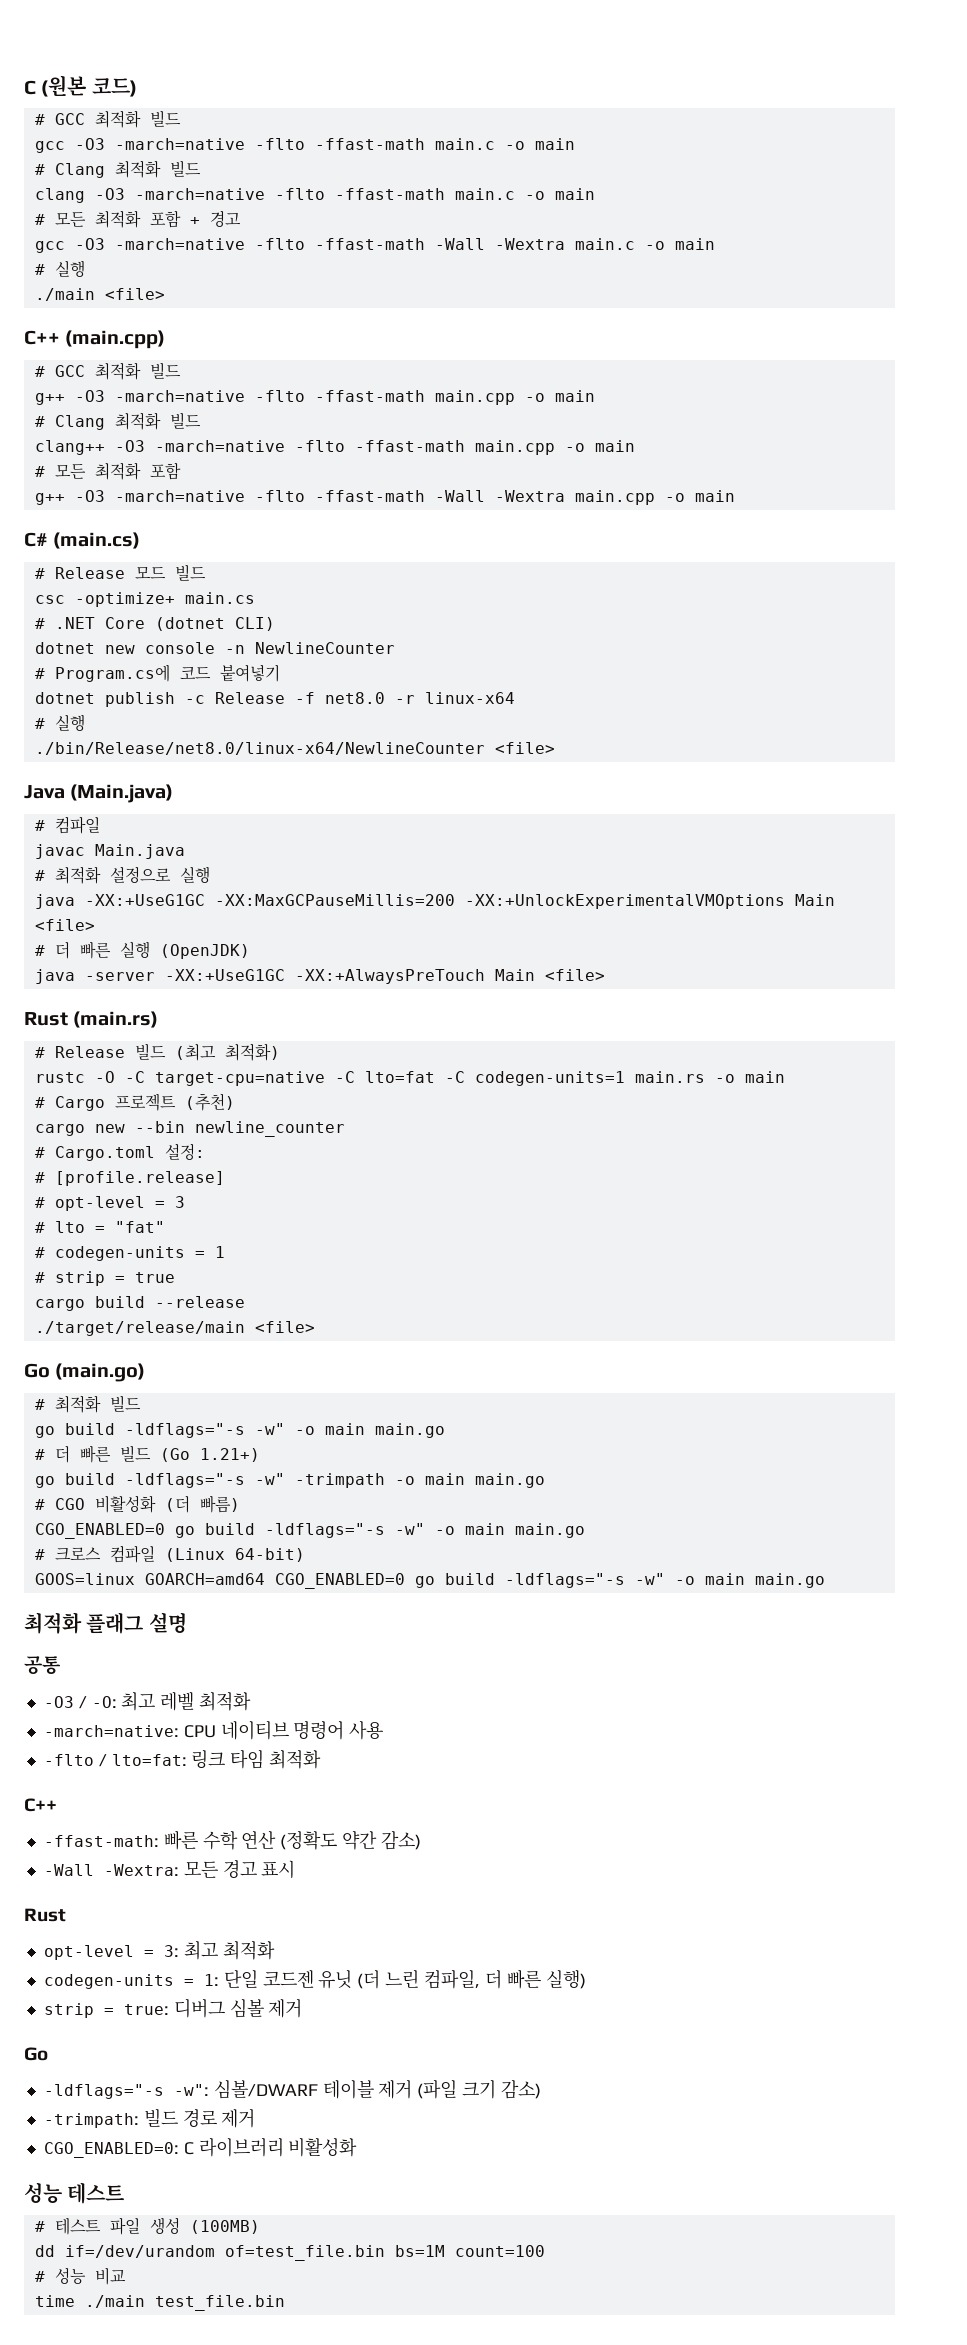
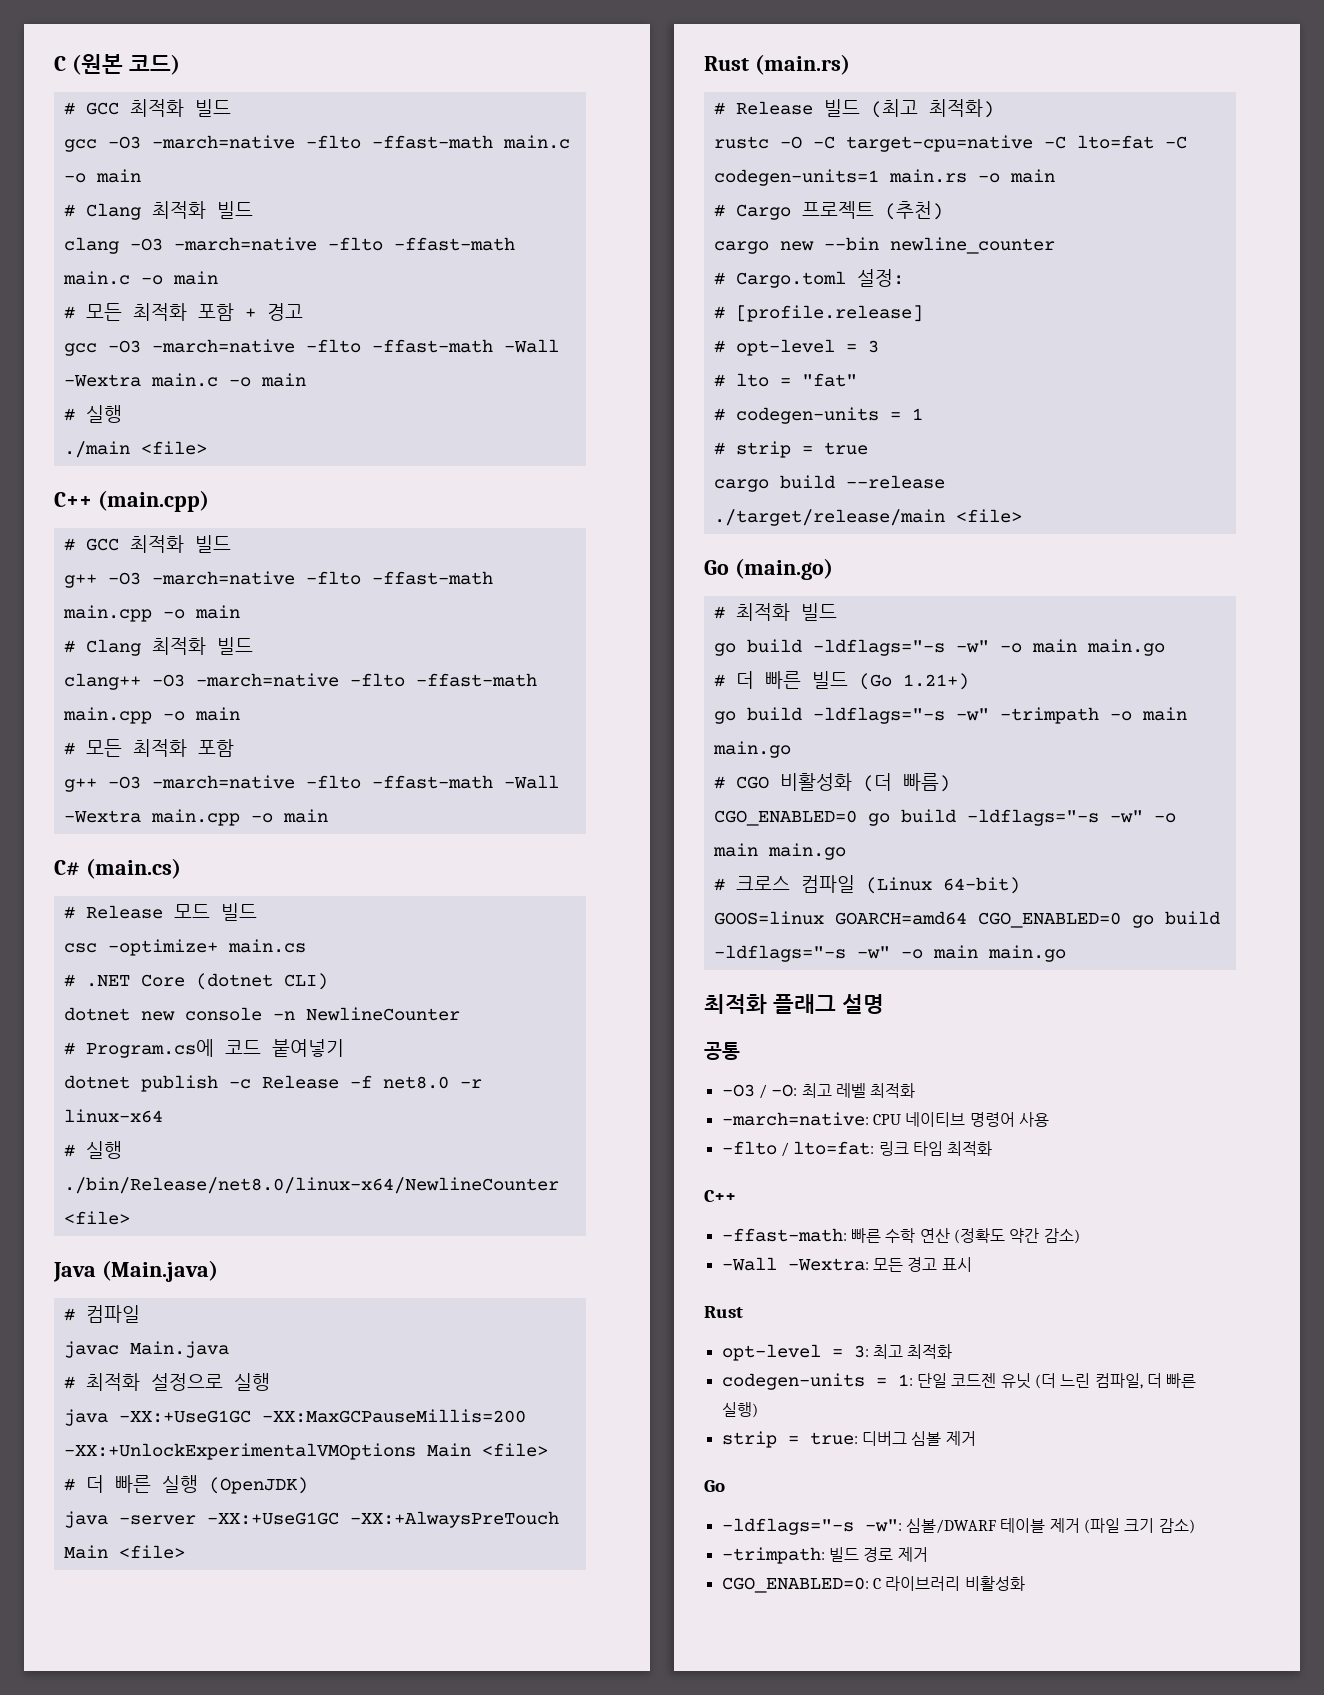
[24,2182,125,2204] [34,2217,260,2235] [34,2245,545,2261] [34,2267,126,2285] [34,2295,285,2311] // 성능 테스트 // # 테스트 파일 생성 (100MB) // dd if=/dev/urandom of=test_file.bin bs=1M count=100 // # 성능 비교 // time ./main test_file.bin -> (1025, 1583) none

